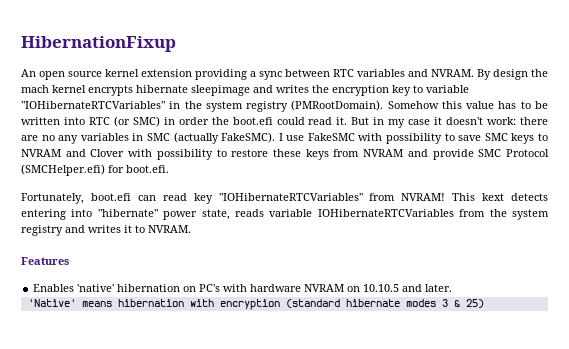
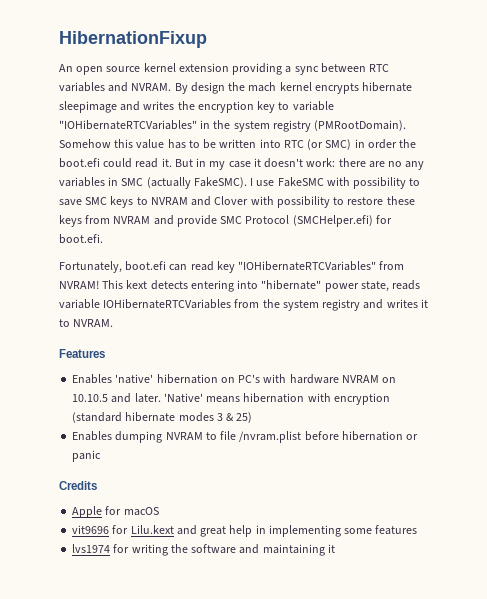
(453, 288) // -> (161, 398) none
(484, 303) none -> [72,431,419,443] [72,450,102,462] [59,481,97,490] [72,506,159,518] [72,525,418,537] [72,544,335,556] // Enables dumping NVRAM to file /nvram.plist before hibernation or panic // Credits // Apple for macOS // vit9696 for Lilu.kext and great help in implementing some features // lvs1974 for writing the software and maintaining it

